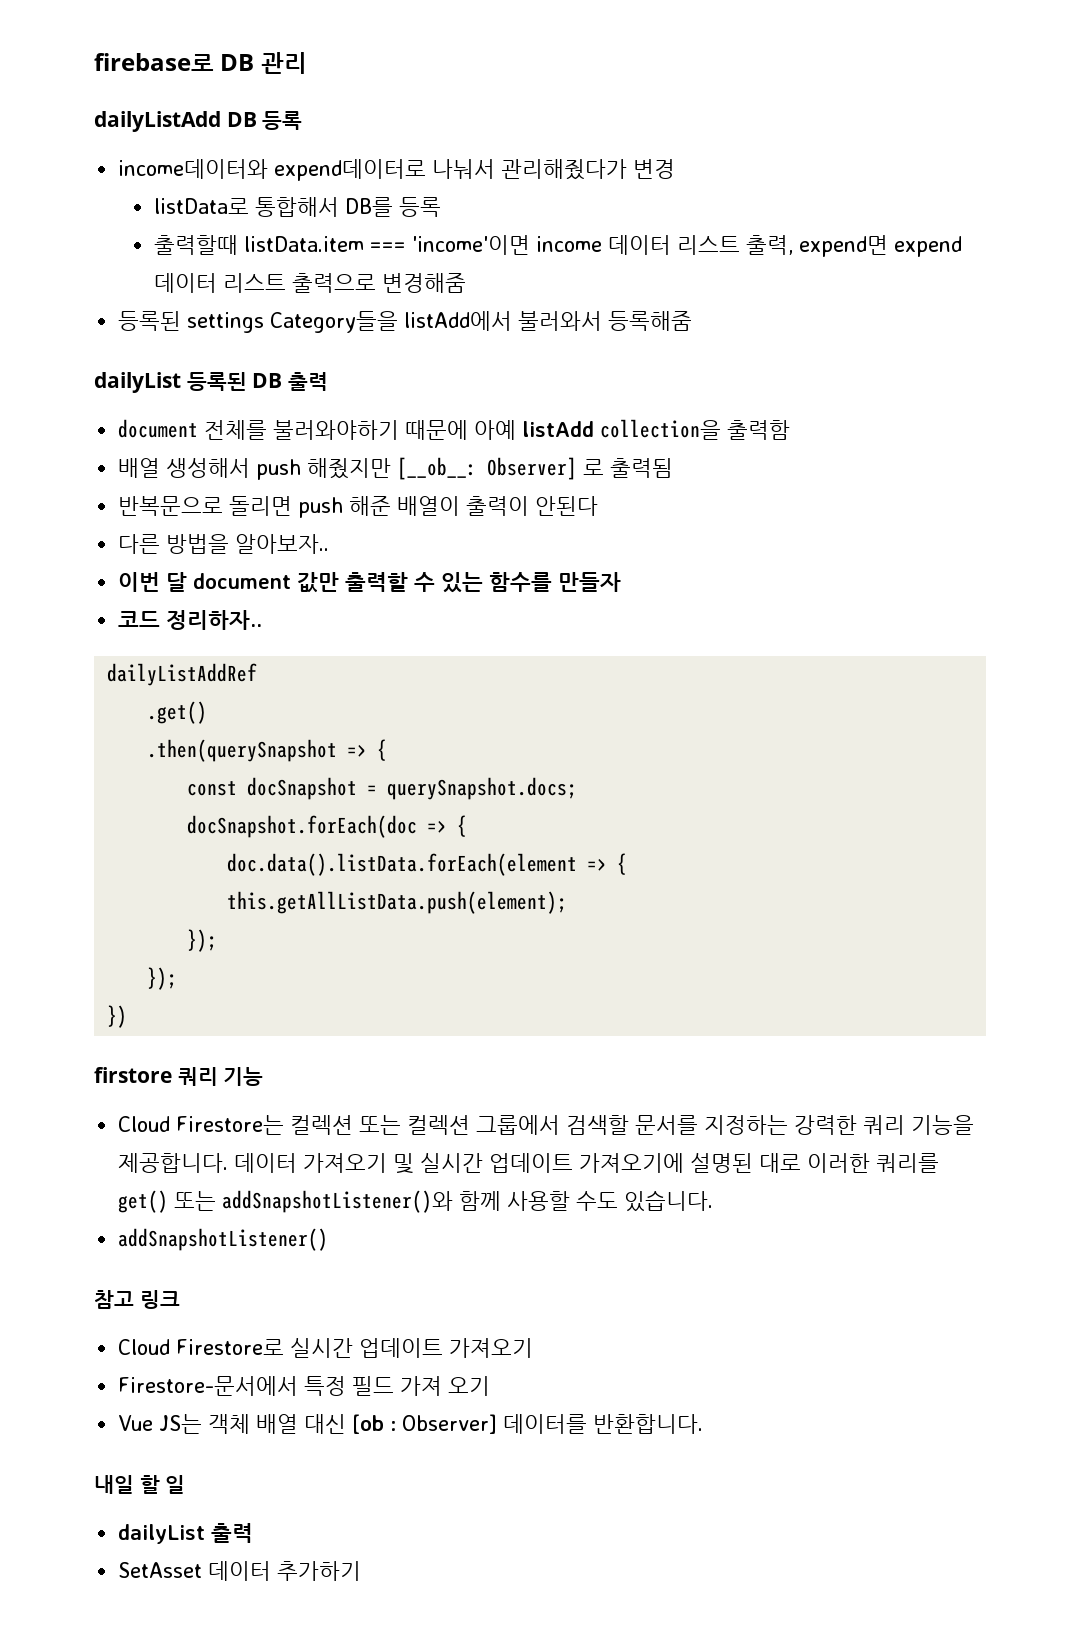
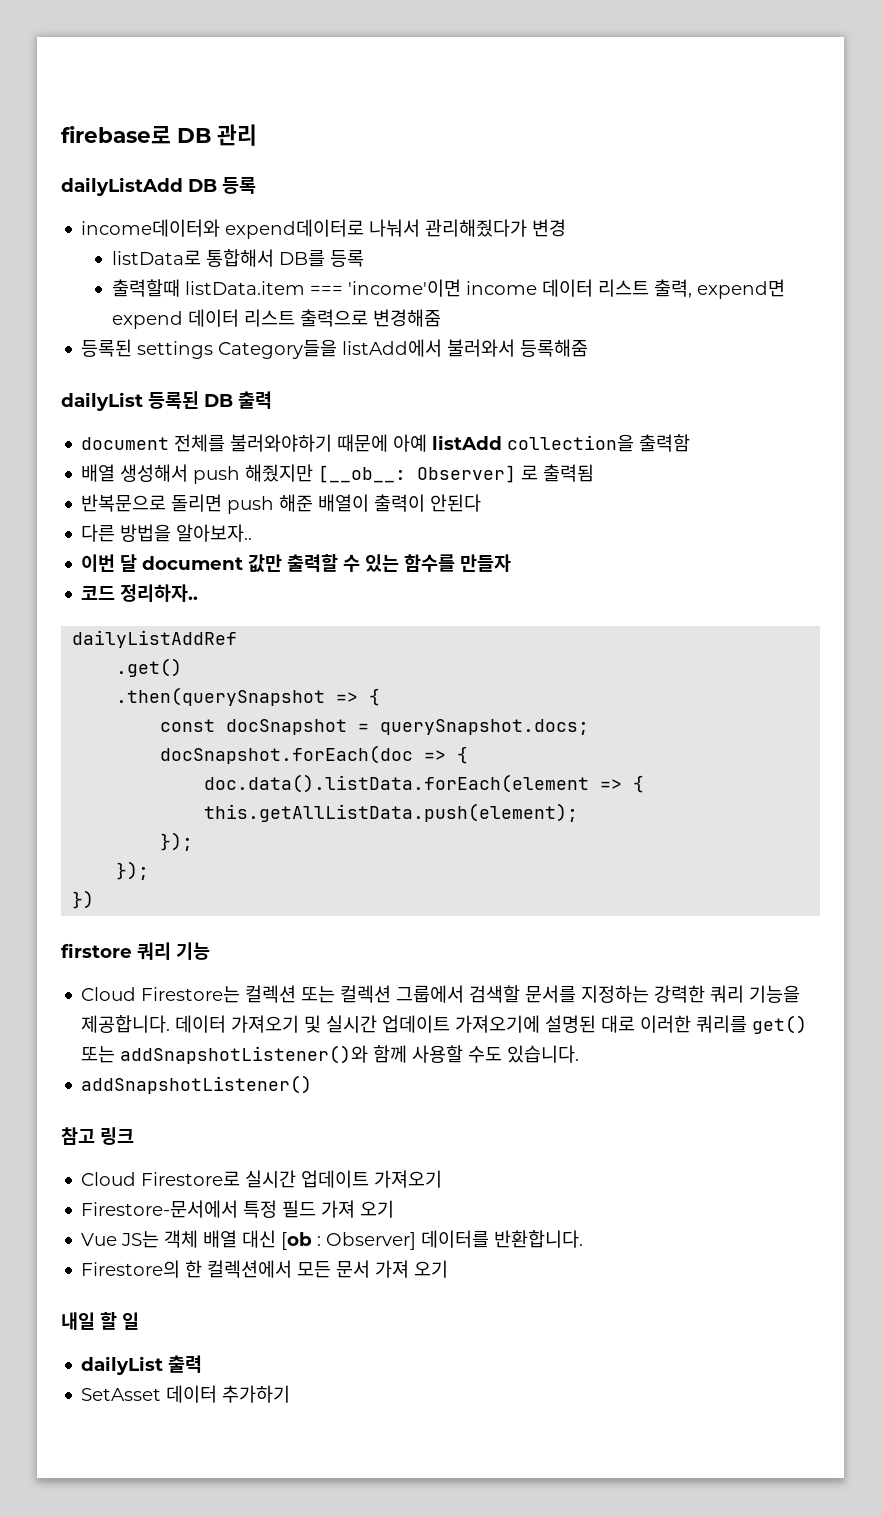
(704, 1424) none -> [81,1260,449,1278] // Firestore의 한 컬렉션에서 모든 문서 가져 오기

